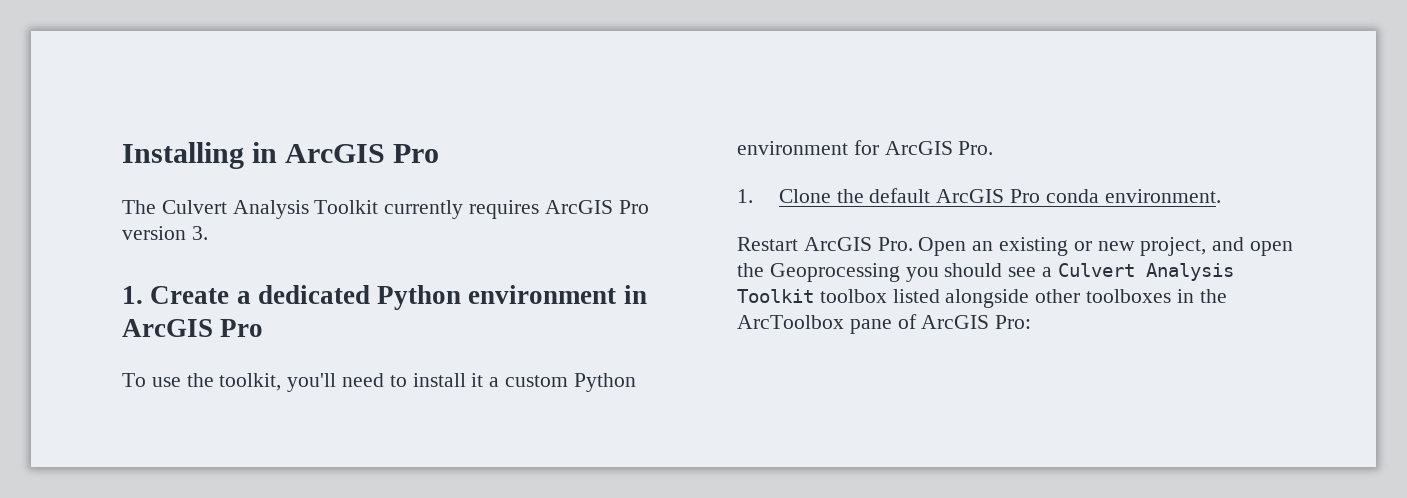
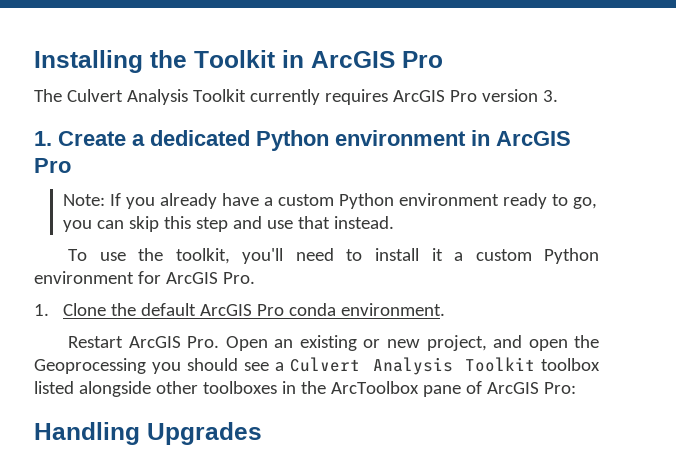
(244, 155) none -> [150,50,275,68] the Toolkit
(264, 328) none -> [63,193,598,209] [63,216,395,232] // Note: If you already have a custom Python environment ready to go, you can skip this step and use that instead.
(1032, 322) none -> [34,422,262,445] // Handling Upgrades

